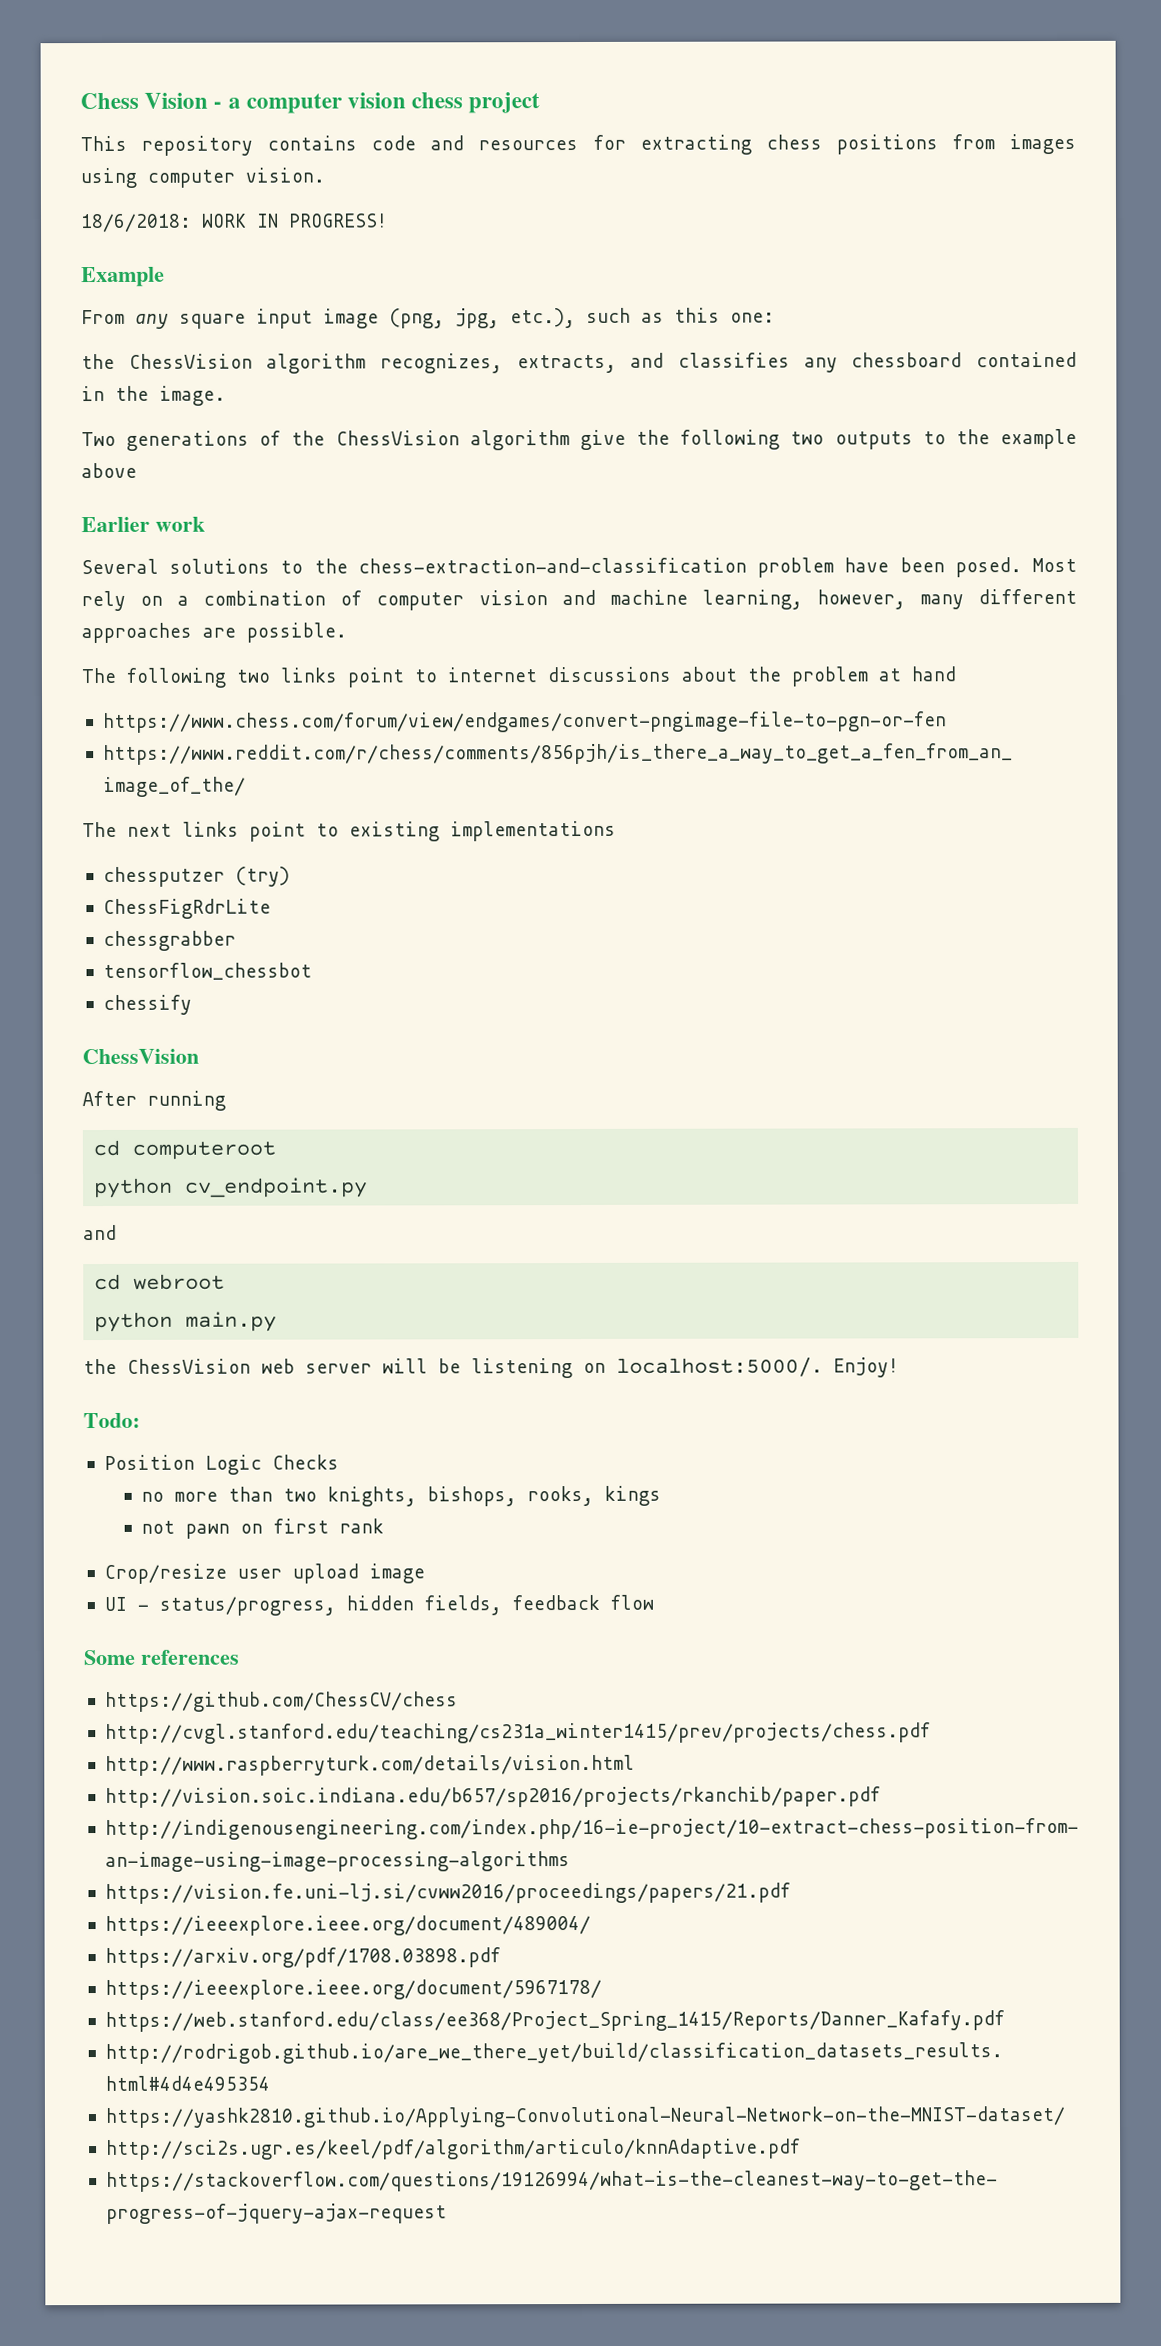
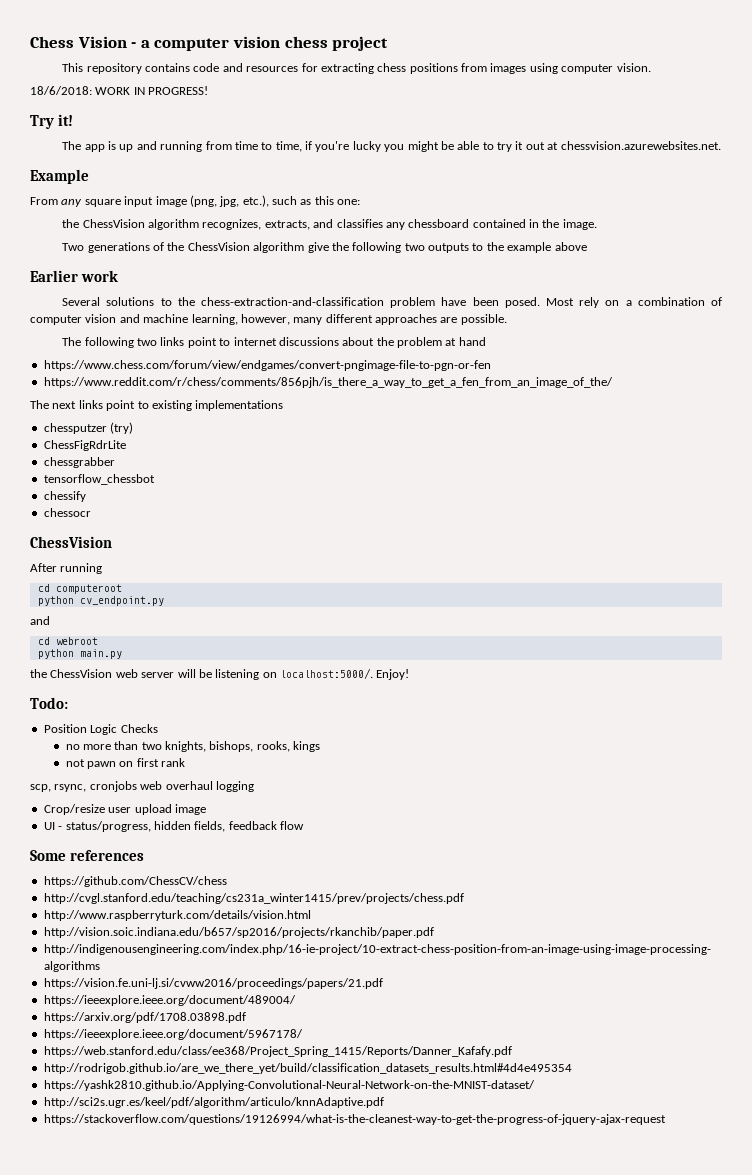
(388, 220) none -> [30,114,74,129] [62,141,721,152] // Try it! // The app is up and running from time to time, if you're lucky you might be able to try it out at chessvision.azurewebsites.net.
(192, 1005) none -> [43,508,91,517] // chessocr
(385, 1526) none -> [30,781,254,792] // scp, rsync, cronjobs web overhaul logging

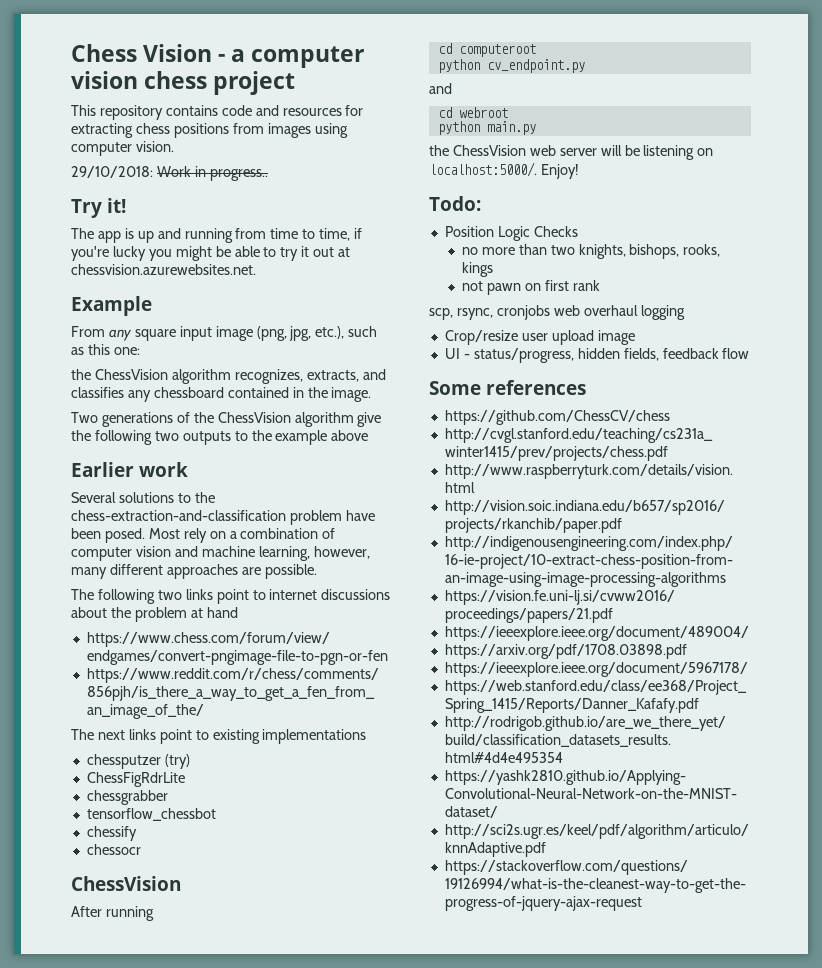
[30,86,209,95] 18/6/2018: WORK IN PROGRESS! -> [71,166,268,181] 29/10/2018: Work in progress..

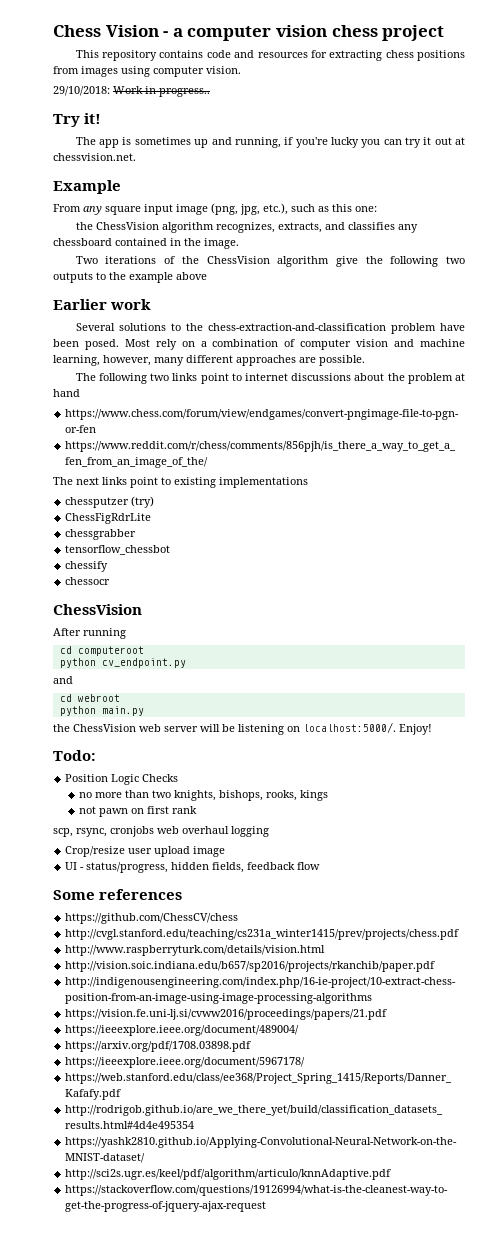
(134, 233) none -> [134,137,191,145] sometimes
[184,228,363,243] [71,246,277,261] running from time to time, if you're lucky you might be able to -> [234,137,402,148] running, if you're lucky you can
[71,264,256,275] chessvision.azurewebsites.net. -> [53,153,136,161] chessvision.net.
[101,412,173,427] generations -> [105,256,157,264] iterations

